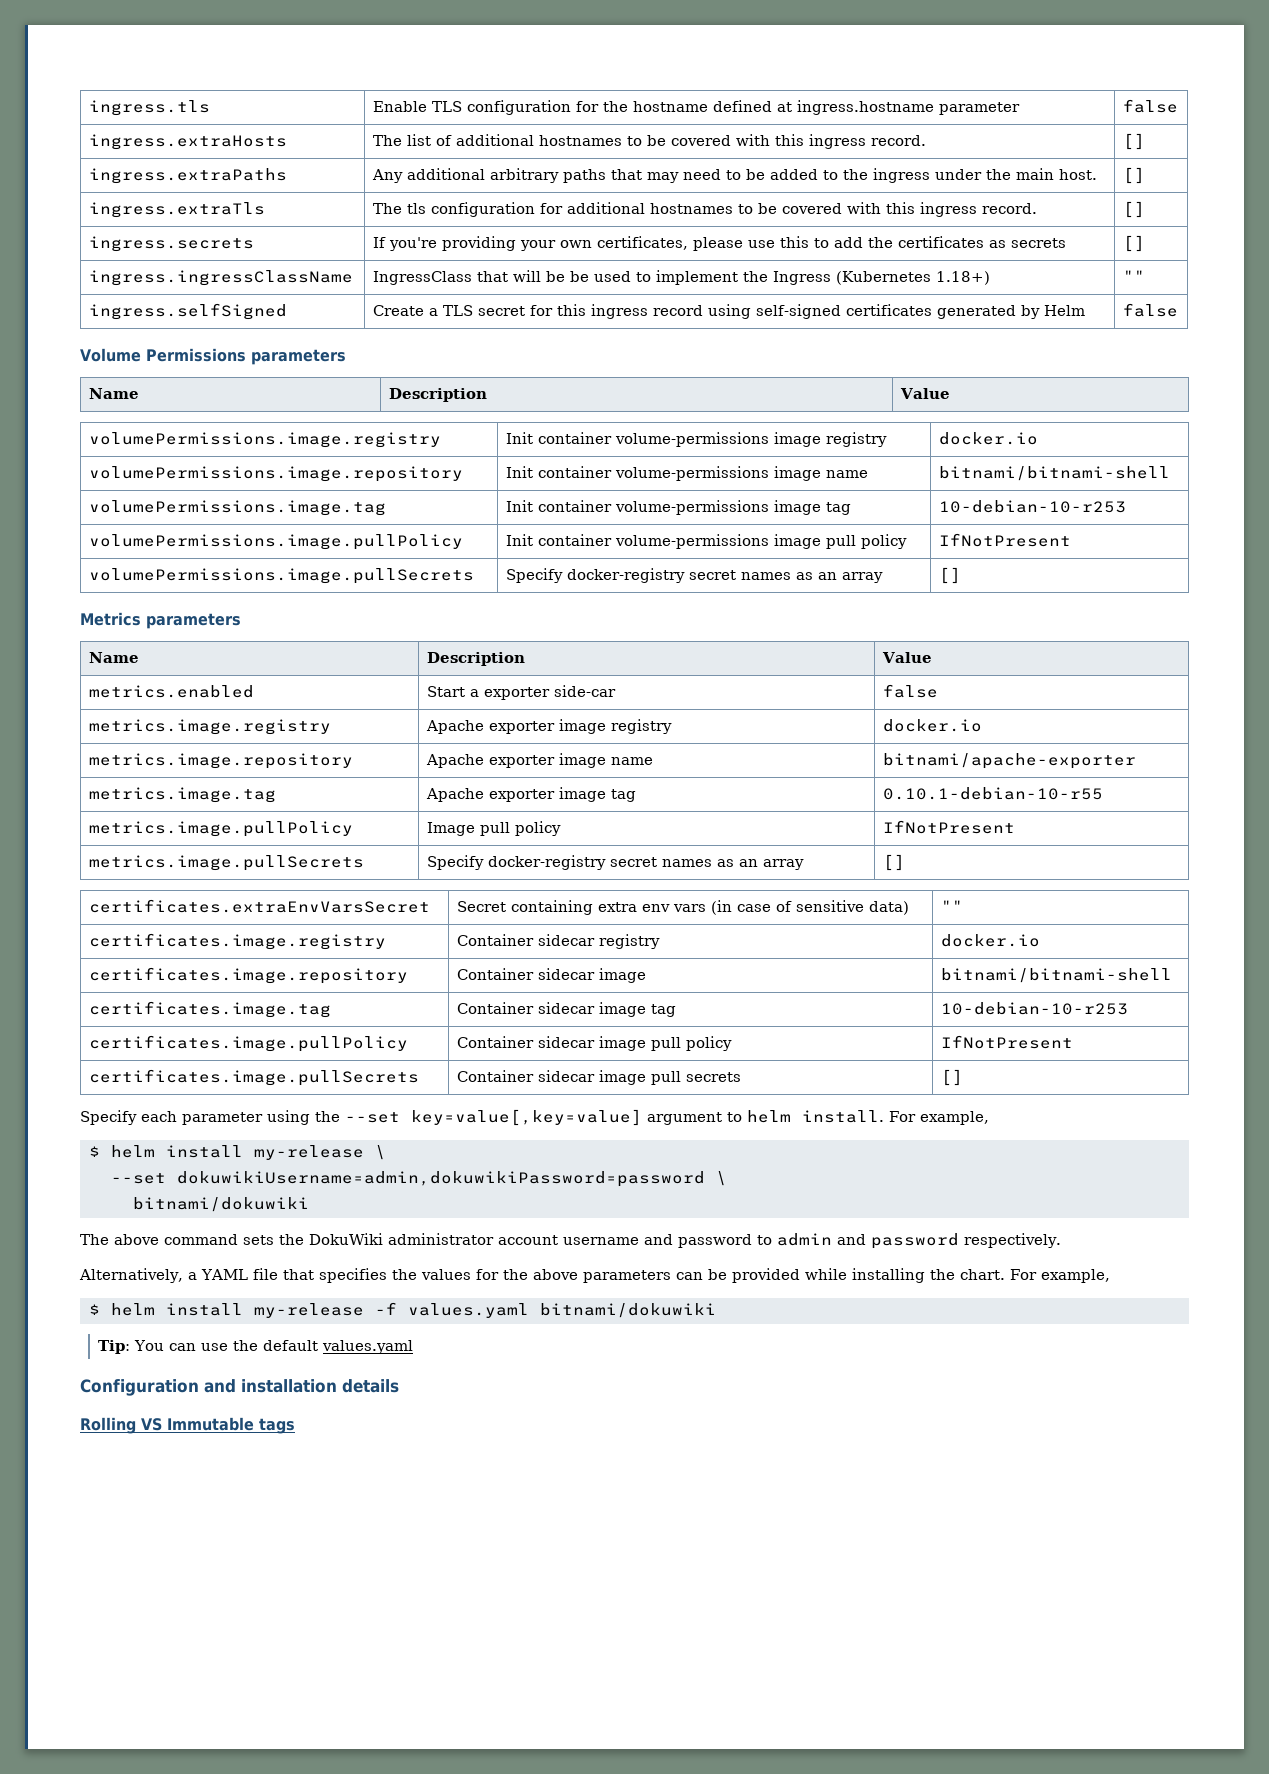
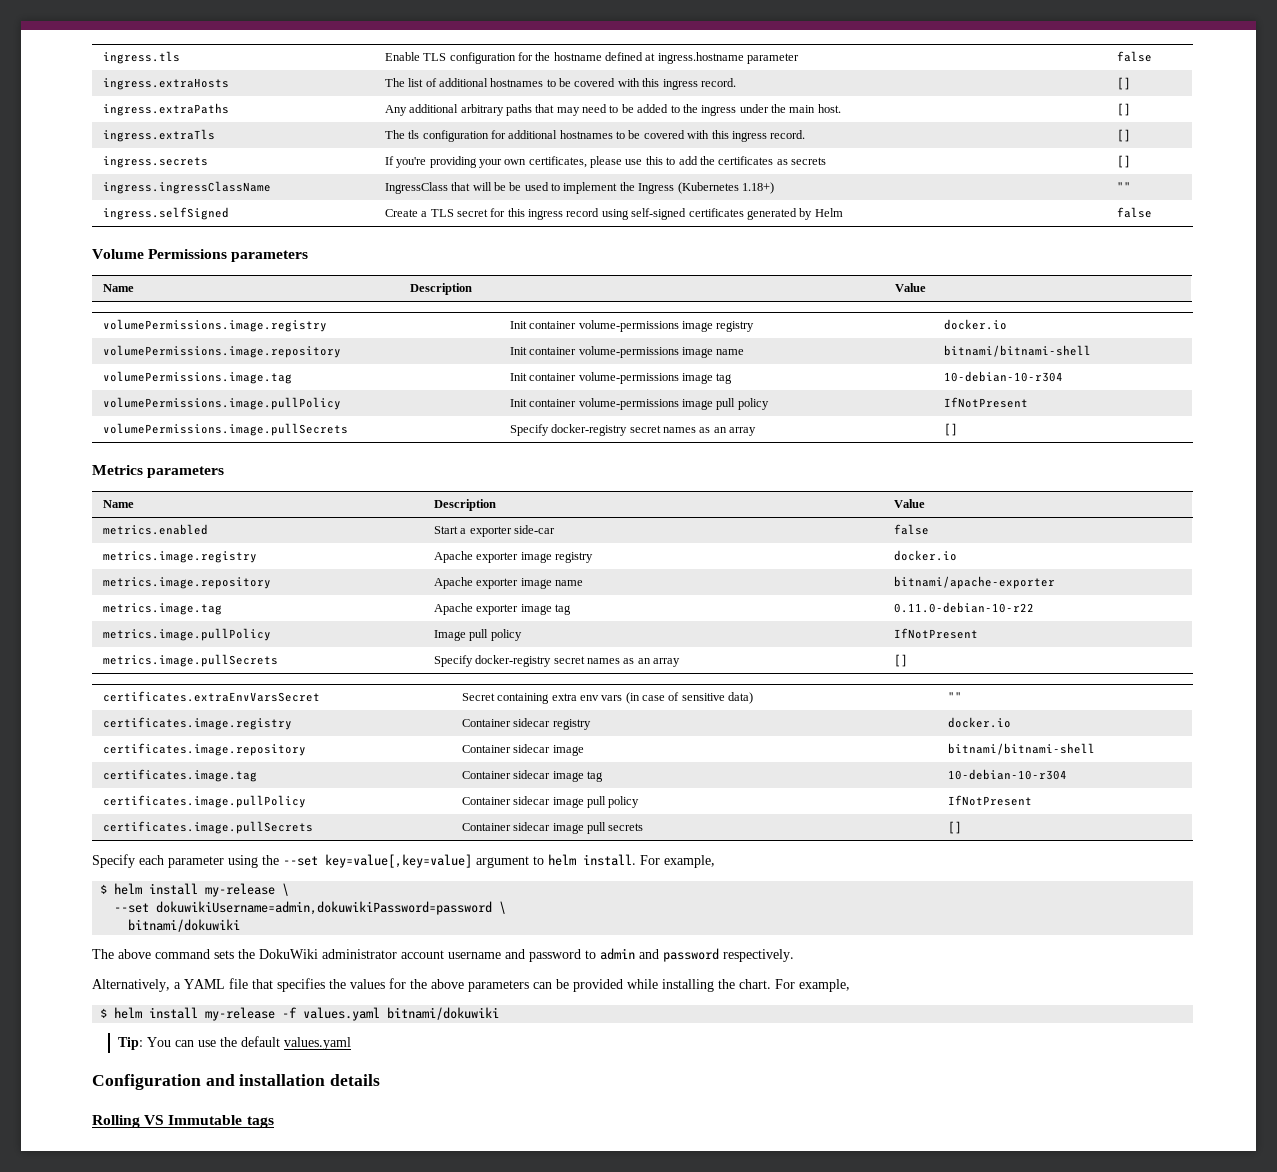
[938,500,1126,513] 10-debian-10-r253 -> [943,371,1063,382] 10-debian-10-r304
[882,787,1103,800] 0.10.1-debian-10-r55 -> [893,602,1034,613] 0.11.0-debian-10-r22
[940,1002,1128,1015] 10-debian-10-r253 -> [947,769,1067,780] 10-debian-10-r304

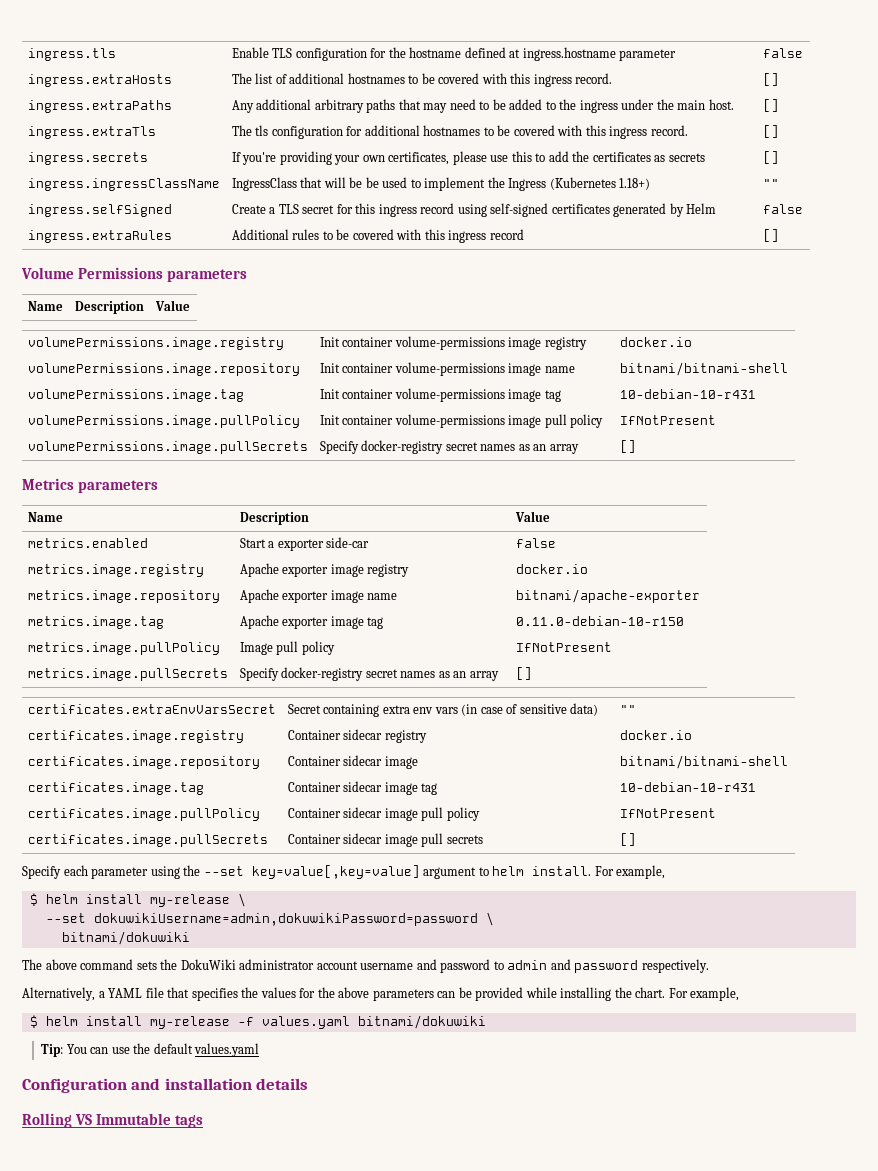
(1152, 212) none -> [27,230,172,243] [231,229,524,243] [762,229,779,242] // ingress.extraRules | Additional rules to be covered with this ingress record | []
[943,371,1063,382] 10-debian-10-r304 -> [619,389,756,399] 10-debian-10-r431
[893,602,1034,613] 0.11.0-debian-10-r22 -> [515,616,684,626] 0.11.0-debian-10-r150
[947,769,1067,780] 10-debian-10-r304 -> [619,782,756,792] 10-debian-10-r431

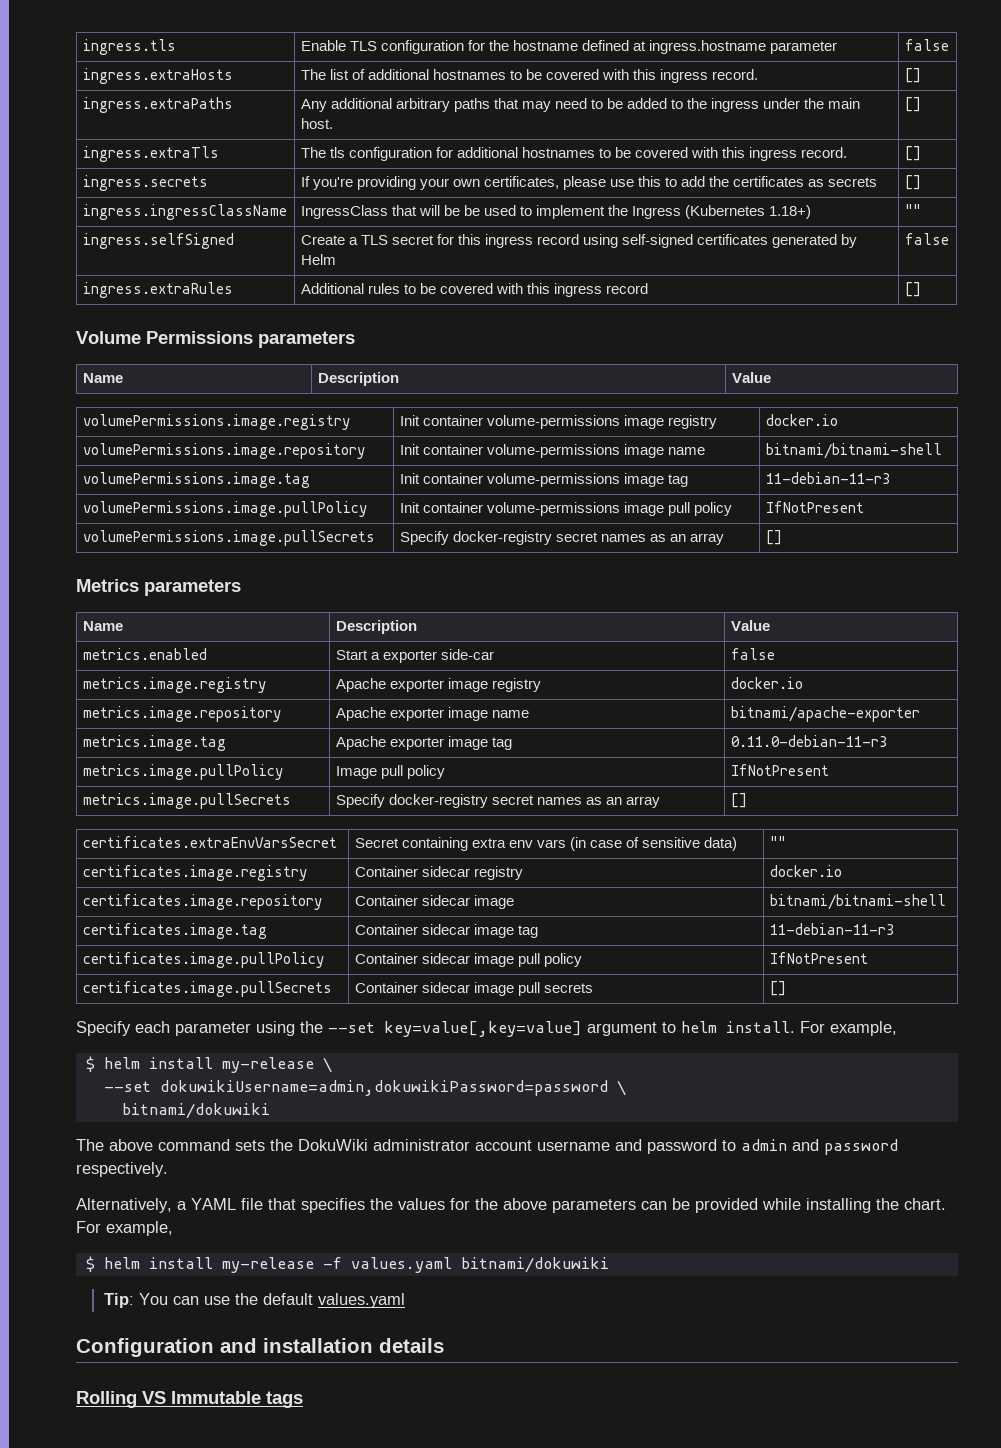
[619,389,756,399] 10-debian-10-r431 -> [765,472,890,484] 11-debian-11-r3
[515,616,684,626] 0.11.0-debian-10-r150 -> [730,735,887,747] 0.11.0-debian-11-r3
[619,782,756,792] 10-debian-10-r431 -> [769,923,894,935] 11-debian-11-r3

